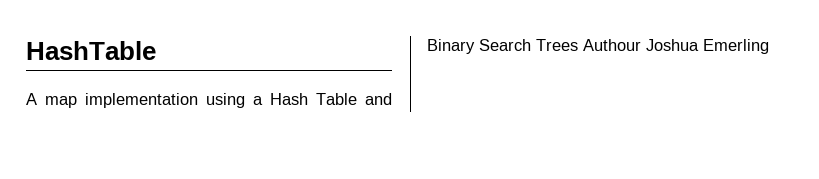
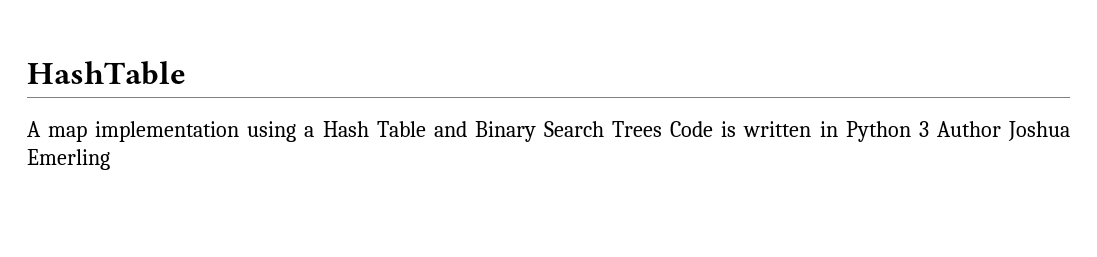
[583,39,641,51] Authour -> [670,121,1001,142] Code is written in Python 3 Author

